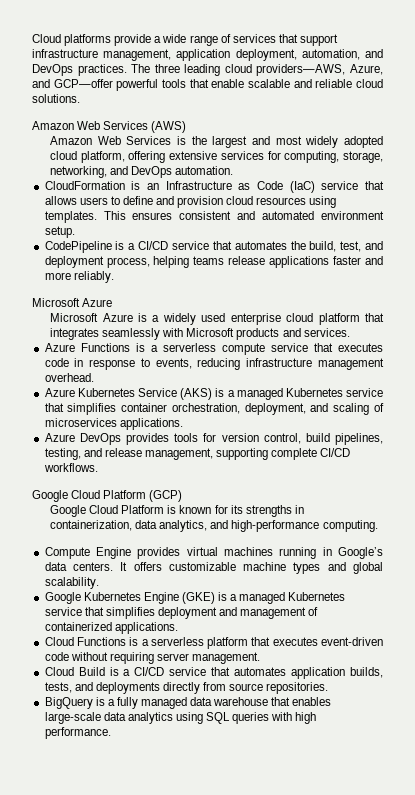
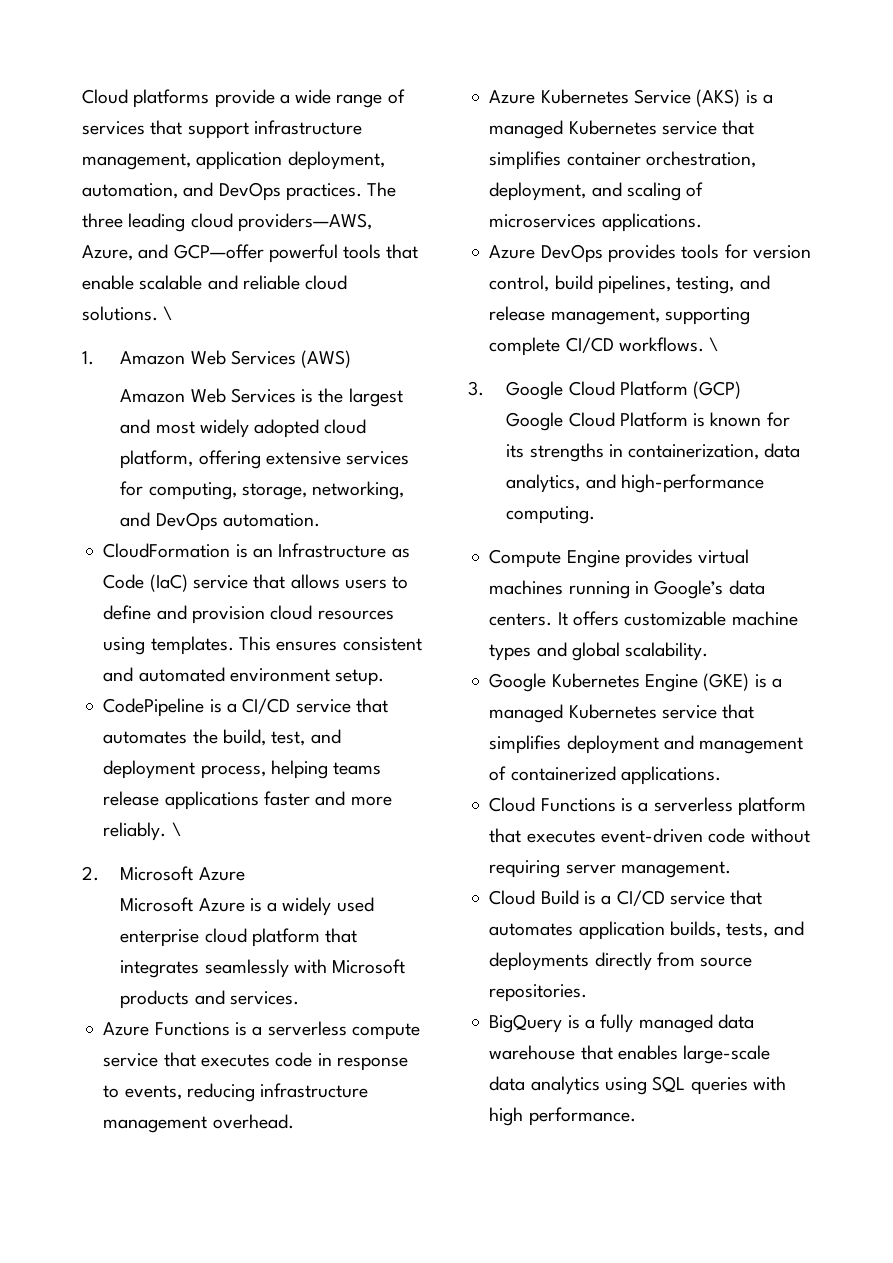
(80, 98) // -> [163,306,173,320] [82,351,94,365] \ // 1.
(114, 277) // -> [171,822,181,836] [82,866,99,881] \ // 2.
(98, 467) // -> [709,337,719,351] [468,381,484,396] \ // 3.

